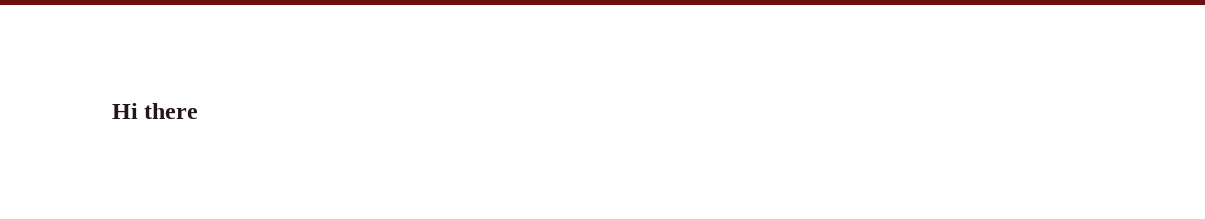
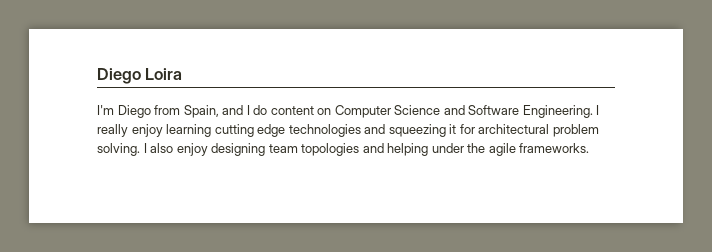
[112,103,199,119] Hi there -> [97,68,183,84] [97,105,600,118] [97,124,599,137] [97,143,590,156] Diego Loira // I'm Diego from Spain, and I do content on Computer Science and Software Engineering. I really enjoy learning cutting edge technologies and squeezing it for architectural problem solving. I also enjoy designing team topologies and helping under the agile frameworks.

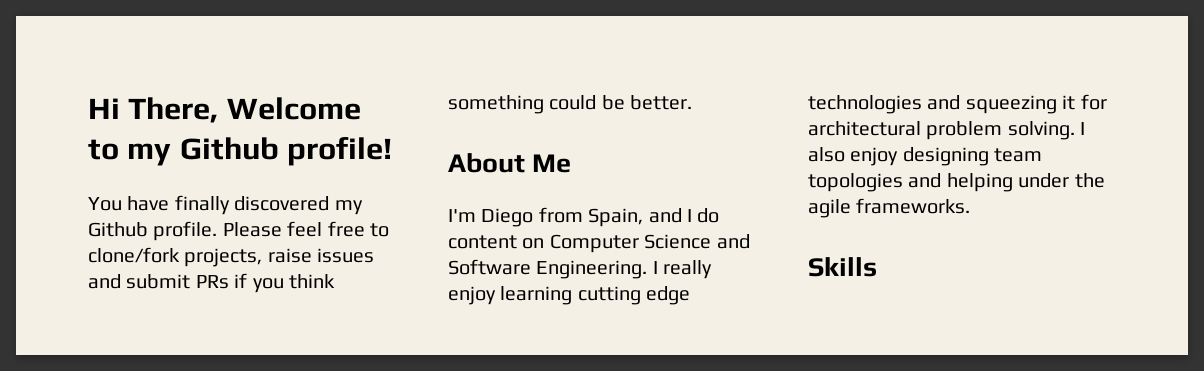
[97,68,183,84] Diego Loira -> [88,97,361,123] [88,137,393,166] [88,195,363,215] [88,221,389,241] [88,247,375,267] [88,273,335,293] [448,95,693,114] [448,153,572,173] Hi There, Welcome to my Github profile! // You have finally discovered my Github profile. Please feel free to clone/fork projects, raise issues and submit PRs if you think something could be better. // About Me
(590, 148) none -> [808,257,877,277] // Skills

